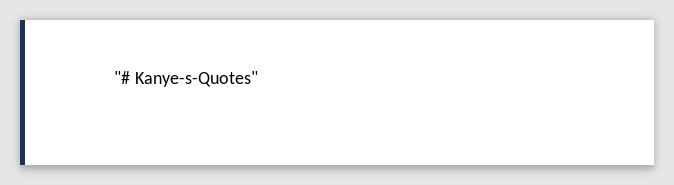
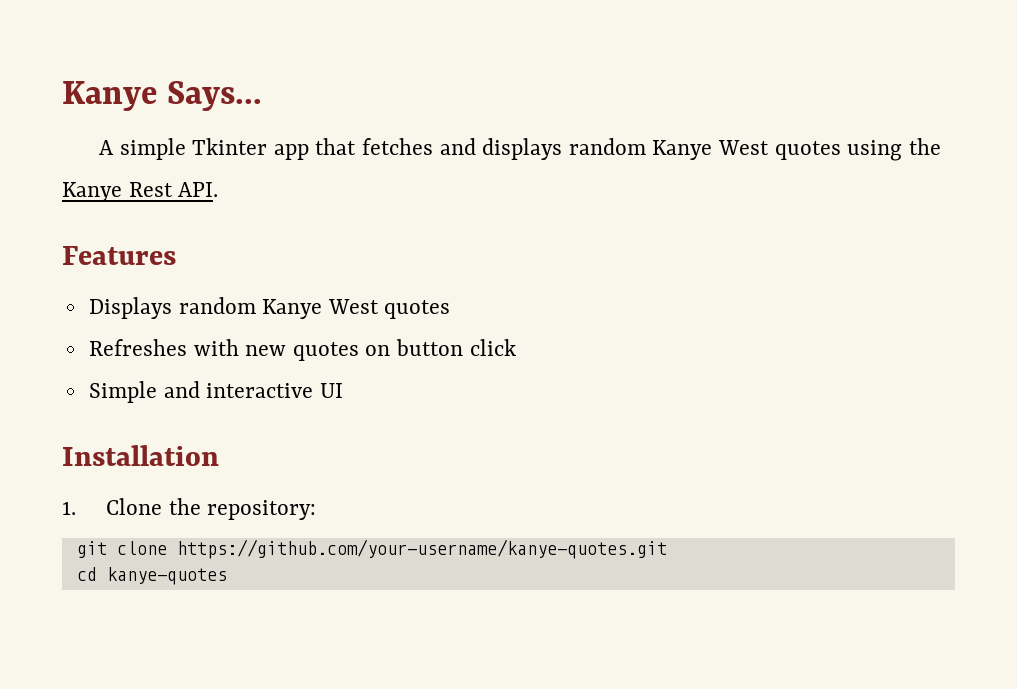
[114,71,258,87] "# Kanye-s-Quotes" -> [62,81,263,111] [98,138,941,161] [62,182,219,202] [62,246,176,265] [88,297,451,319] [88,339,516,361] [88,381,343,403] [62,445,219,466] [62,498,317,520] [76,539,667,559] [76,567,227,585] Kanye Says... // A simple Tkinter app that fetches and displays random Kanye West quotes using the Kanye Rest API. // Features // Displays random Kanye West quotes // Refreshes with new quotes on button click // Simple and interactive UI // Installation // 1. Clone the repository: // git clone https://github.com/your-username/kanye-quotes.git // cd kanye-quotes

